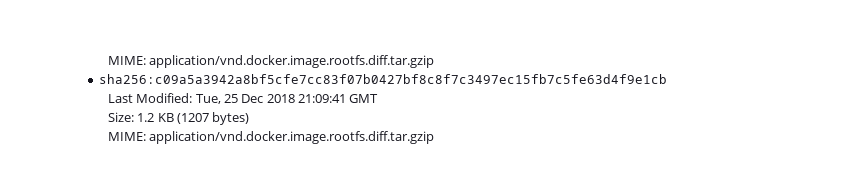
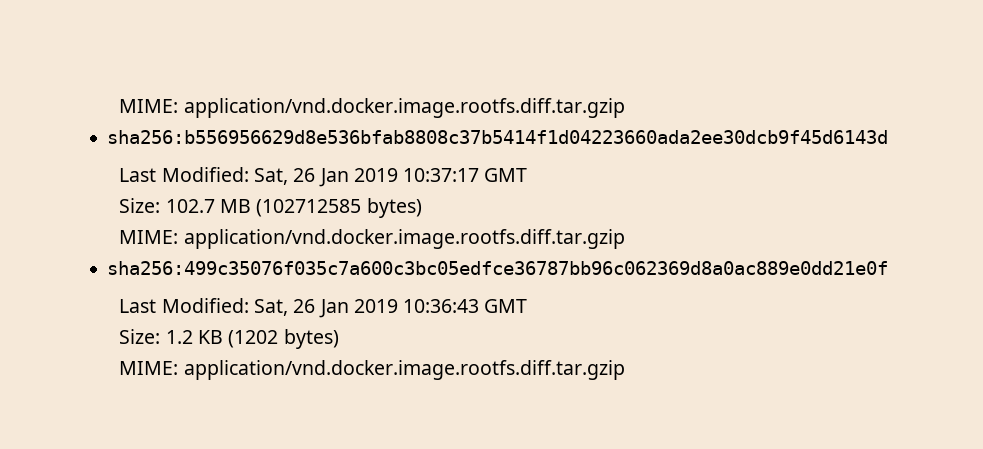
[107,55,435,68] [99,74,668,84] [107,93,347,104] MIME: application/vnd.docker.image.rootfs.diff.tar.gzip // sha256:c09a5a3942a8bf5cfe7cc83f07b0427bf8c8f7c3497ec15fb7c5fe63d4f9e1cb // Last Modified: Tue, 25 Dec 2018 21:09:41 -> [119,98,625,118] [107,130,889,144] [119,167,528,187] [119,198,422,218] [119,229,625,249] [107,261,889,275] [119,298,480,318] MIME: application/vnd.docker.image.rootfs.diff.tar.gzip // sha256:b556956629d8e536bfab8808c37b5414f1d04223660ada2ee30dcb9f45d6143d // Last Modified: Sat, 26 Jan 2019 10:37:17 GMT // Size: 102.7 MB (102712585 bytes) // MIME: application/vnd.docker.image.rootfs.diff.tar.gzip // sha256:499c35076f035c7a600c3bc05edfce36787bb96c062369d8a0ac889e0dd21e0f // Last Modified: Sat, 26 Jan 2019 10:36:43
[176,113,209,124] (1207 -> [228,330,279,348] (1202

